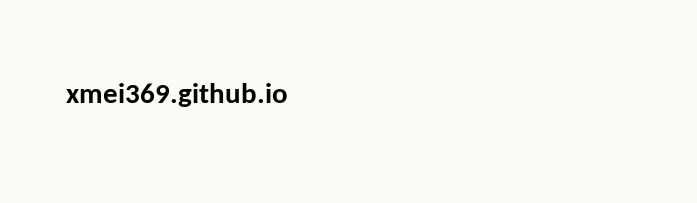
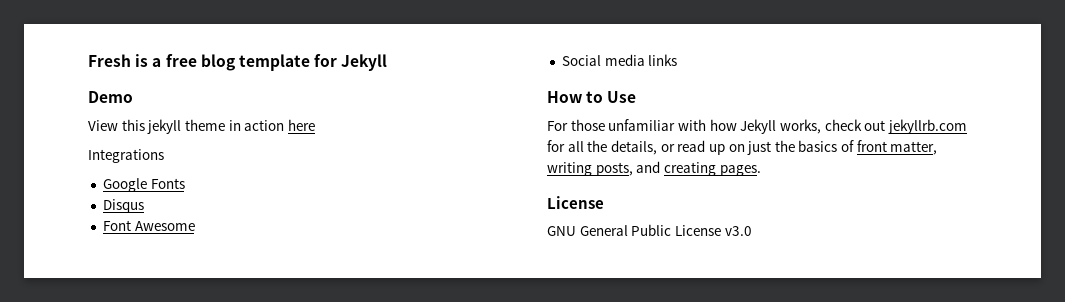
[66,83,288,107] xmei369.github.io -> [88,54,388,71] [88,91,133,103] [88,119,315,134] [88,149,164,163] [102,178,185,192] [102,199,144,213] [102,220,195,231] [561,54,678,66] [547,91,637,103] [547,119,967,134] [547,140,938,155] [547,161,761,176] [547,196,604,209] [547,224,752,236] Fresh is a free blog template for Jekyll // Demo // View this jekyll theme in action here // Integrations // Google Fonts // Disqus // Font Awesome // Social media links // How to Use // For those unfamiliar with how Jekyll works, check out jekyllrb.com for all the details, or read up on just the basics of front matter, writing posts, and creating pages. // License // GNU General Public License v3.0

